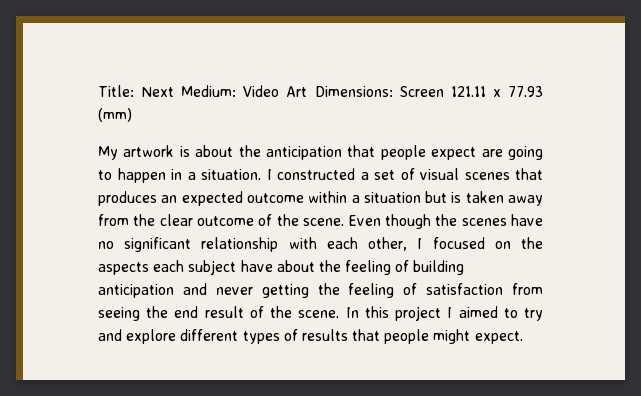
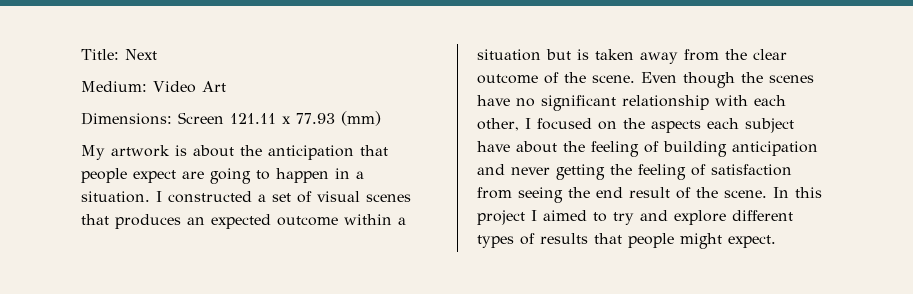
(175, 92) none -> (157, 54) //
(308, 91) none -> (226, 86) //

